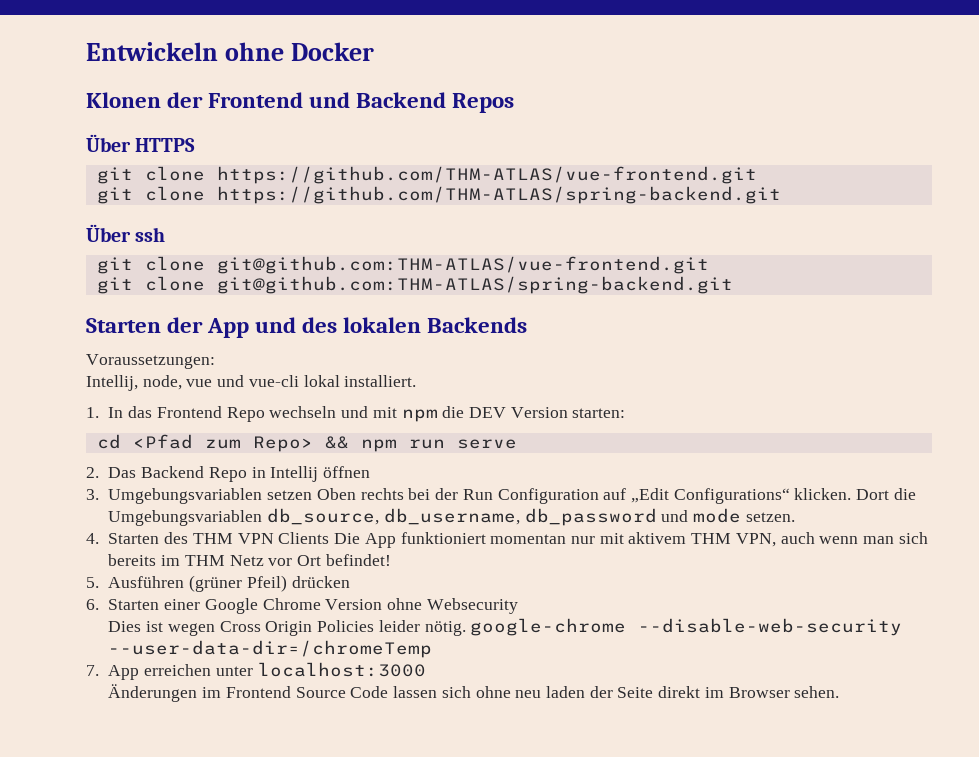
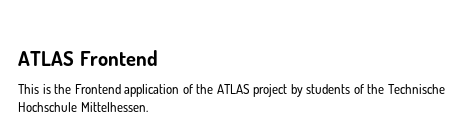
[86,42,375,61] [86,92,515,113] [86,134,196,152] [96,166,757,184] [96,186,781,204] [86,224,166,242] [96,256,709,274] [96,276,733,294] [86,317,528,338] [86,354,215,369] [86,375,417,391] [86,406,626,422] [96,434,517,452] [86,466,371,482] [86,488,916,504] [108,508,795,526] [86,532,928,548] [108,554,391,566] [86,575,350,592] [86,598,518,614] [108,618,903,636] [108,640,433,658] [86,662,426,680] [108,684,840,702] Entwickeln ohne Docker // Klonen der Frontend und Backend Repos // Über HTTPS // git clone https://github.com/THM-ATLAS/vue-frontend.git // git clone https://github.com/THM-ATLAS/spring-backend.git // Über ssh // git clone git@github.com:THM-ATLAS/vue-frontend.git // git clone git@github.com:THM-ATLAS/spring-backend.git // Starten der App und des lokalen Backends // Voraussetzungen: // Intellij, node, vue und vue-cli lokal installiert. // 1. In das Frontend Repo wechseln und mit npm die DEV Version starten: // cd <Pfad zum Repo> && npm run serve // 2. Das Backend Repo in Intellij öffnen // 3. Umgebungsvariablen setzen Oben rechts bei der Run Configuration auf „Edit Configurations“ klicken. Dort die Umgebungsvariablen db_source, db_username, db_password und mode setzen. // 4. Starten des THM VPN Clients Die App funktioniert momentan nur mit aktivem THM VPN, auch wenn man sich bereits im THM Netz vor Ort befindet! // 5. Ausführen (grüner Pfeil) drücken // 6. Starten einer Google Chrome Version ohne Websecurity // Dies ist wegen Cross Origin Policies leider nötig. google-chrome --disable-web-security --user-data-dir=/chromeTemp // 7. App erreichen unter localhost:3000 // Änderungen im Frontend Source Code lassen sich ohne neu laden der Seite direkt im Browser sehen. -> [18,50,158,66] [18,84,445,97] [18,102,148,112] ATLAS Frontend // This is the Frontend application of the ATLAS project by students of the Technische Hochschule Mittelhessen.

